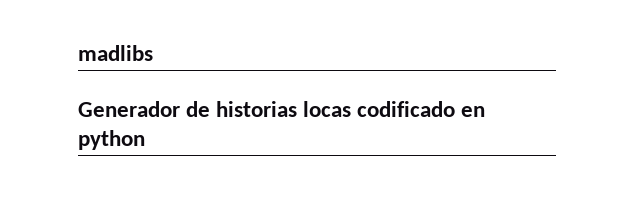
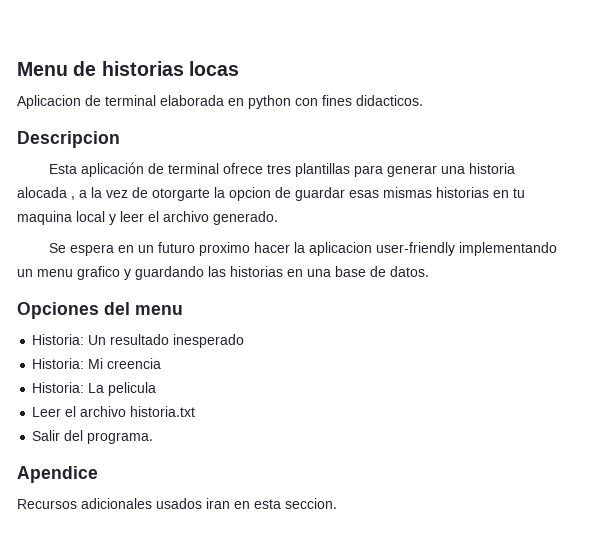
[78,45,153,61] [78,101,180,117] madlibs // Generador -> [17,62,68,76] Menu
[357,101,486,117] [78,130,145,150] codificado en python -> [17,95,423,109] [17,131,120,148] [49,162,516,177] [17,187,525,201] [17,211,278,225] [49,242,558,256] [17,266,429,280] [17,302,183,319] [32,334,245,348] [32,358,162,369] [32,382,157,396] [32,406,196,417] [32,430,154,444] [17,466,98,483] [17,498,337,509] // Aplicacion de terminal elaborada en python con fines didacticos. // Descripcion // Esta aplicación de terminal ofrece tres plantillas para generar una historia alocada , a la vez de otorgarte la opcion de guardar esas mismas historias en tu maquina local y leer el archivo generado. // Se espera en un futuro proximo hacer la aplicacion user-friendly implementando un menu grafico y guardando las historias en una base de datos. // Opciones del menu // Historia: Un resultado inesperado // Historia: Mi creencia // Historia: La pelicula // Leer el archivo historia.txt // Salir del programa. // Apendice // Recursos adicionales usados iran en esta seccion.

